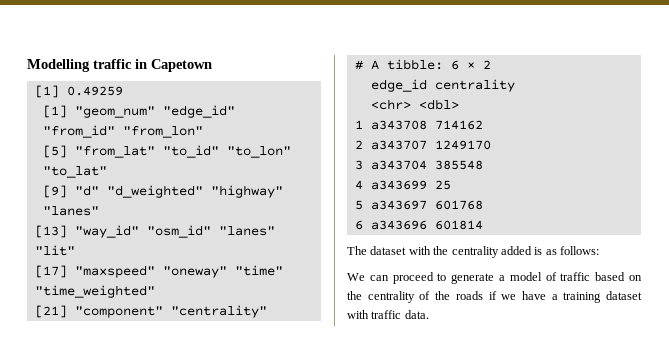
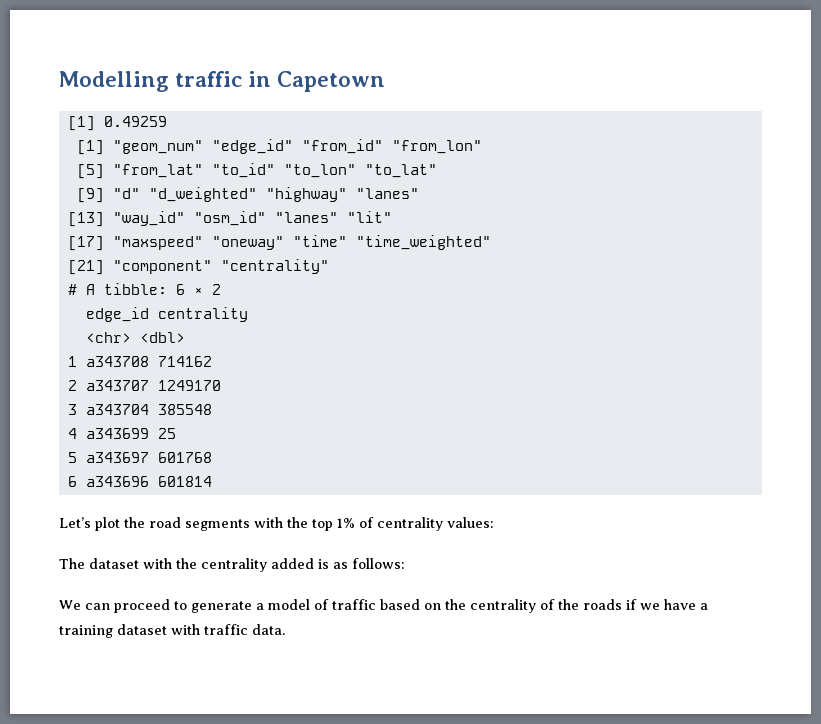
(483, 225) none -> [59,517,494,531] // Let’s plot the road segments with the top 1% of centrality values:

